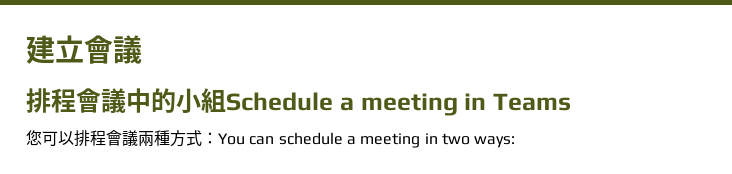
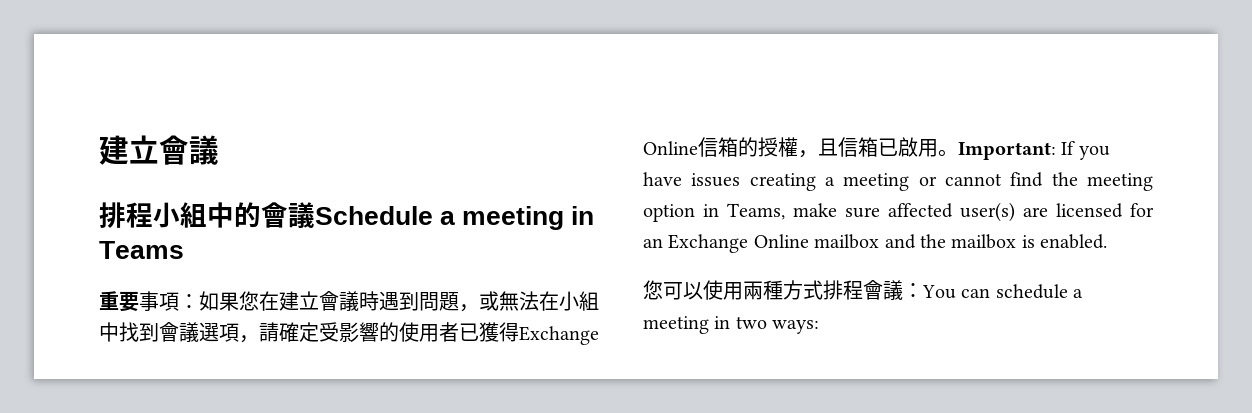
[76,88,226,114] 會議中的小組 -> [153,202,315,228] 小組中的會議
[26,130,202,147] 您可以排程會議兩種方式 -> [99,291,599,312] [99,322,599,345] [643,137,1110,160] [643,172,1153,191] [643,202,1154,222] [643,234,1108,253] [643,280,903,300] 重要事項：如果您在建立會議時遇到問題，或無法在小組中找到會議選項，請確定受影響的使用者已獲得Exchange Online信箱的授權，且信箱已啟用。Important: If you have issues creating a meeting or cannot find the meeting option in Teams, make sure affected user(s) are licensed for an Exchange Online mailbox and the mailbox is enabled. // 您可以使用兩種方式排程會議

